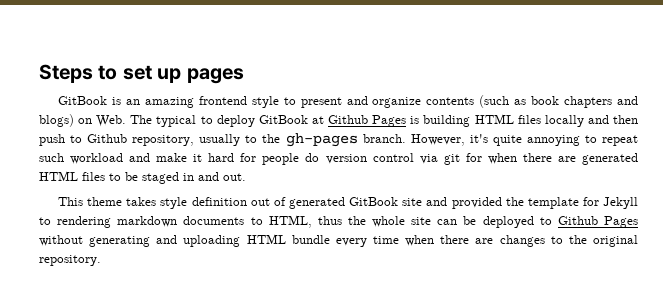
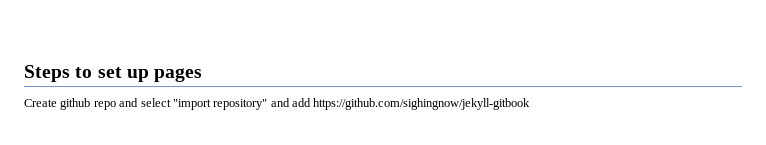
[58,95,638,108] [39,114,639,127] [39,133,638,147] [39,153,638,165] [39,171,246,184] [58,197,638,209] [39,215,638,228] [39,234,638,247] [39,255,101,266] GitBook is an amazing frontend style to present and organize contents (such as book chapters and blogs) on Web. The typical to deploy GitBook at Github Pages is building HTML files locally and then push to Github repository, usually to the gh-pages branch. However, it's quite annoying to repeat such workload and make it hard for people do version control via git for when there are generated HTML files to be staged in and out. // This theme takes style definition out of generated GitBook site and provided the template for Jekyll to rendering markdown documents to HTML, thus the whole site can be deployed to Github Pages without generating and uploading HTML bundle every time when there are changes to the original repository. -> [24,98,531,110] Create github repo and select "import repository" and add https://github.com/sighingnow/jekyll-gitbook

